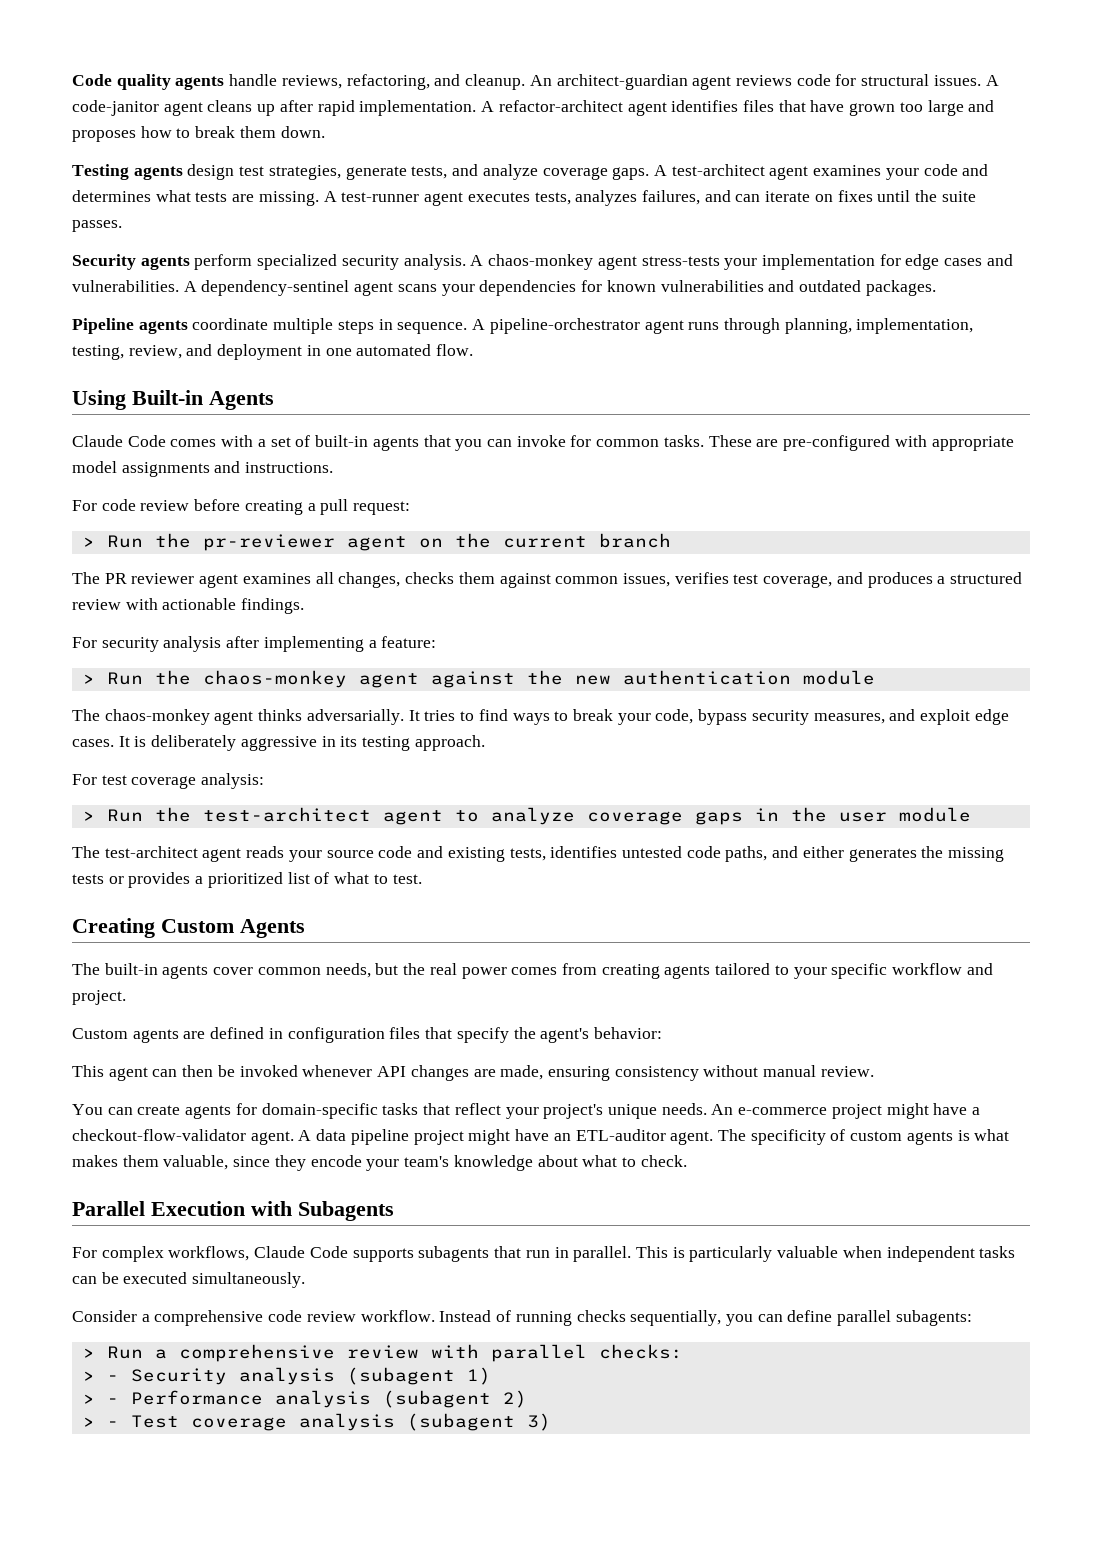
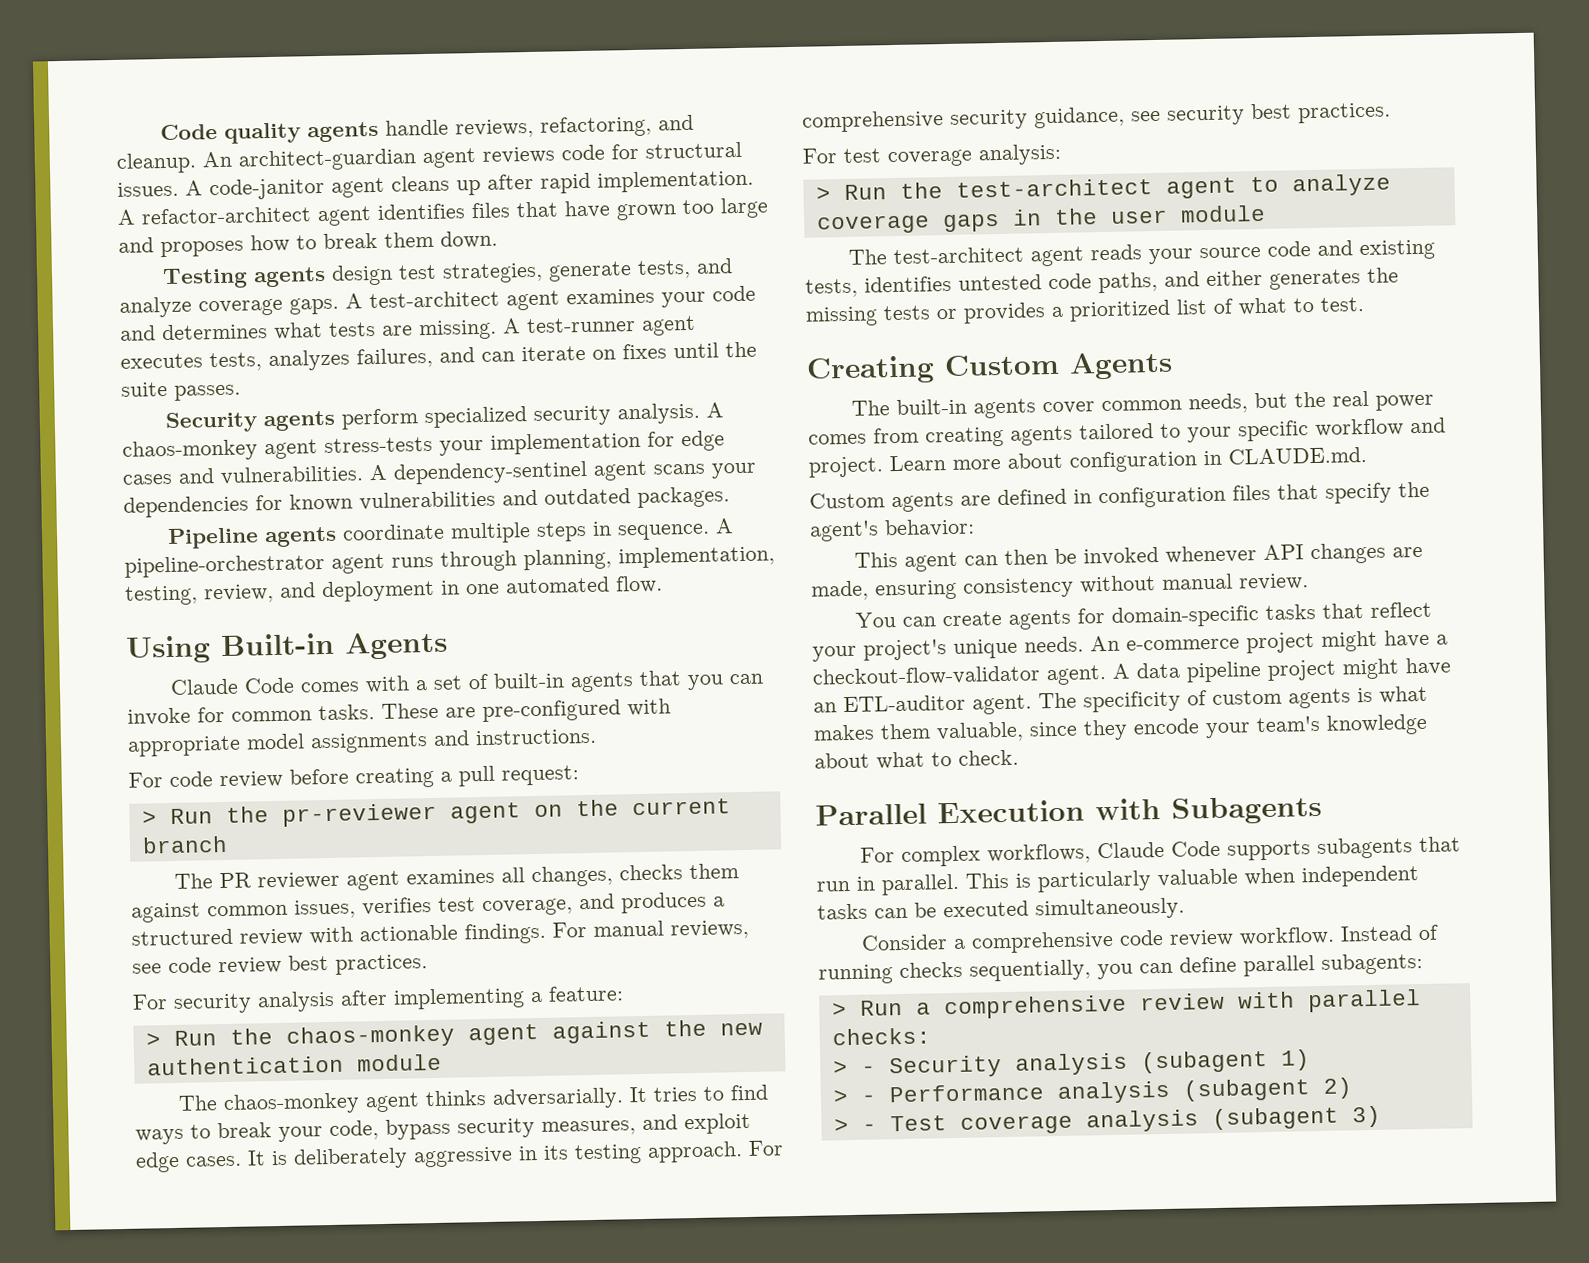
(305, 606) none -> [552,919,749,940] [132,954,428,975] For manual reviews, see code review best practices.
(485, 743) none -> [748,1140,784,1156] [802,102,1391,133] For comprehensive security guidance, see security best practices.
(126, 997) none -> [889,446,1367,473] Learn more about configuration in CLAUDE.md.

